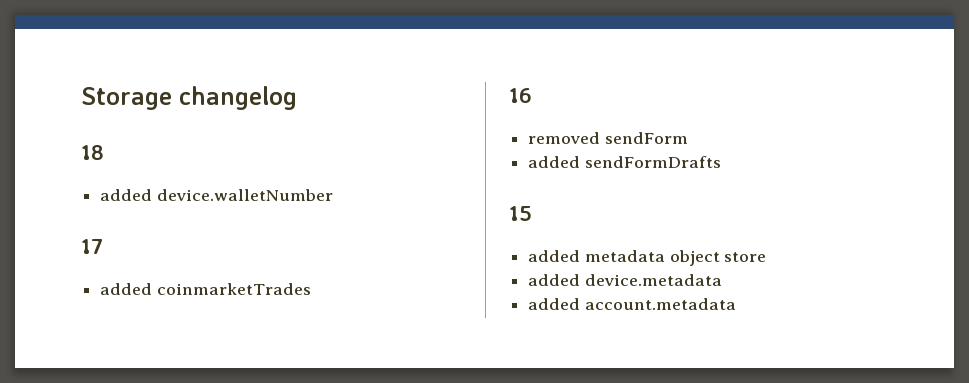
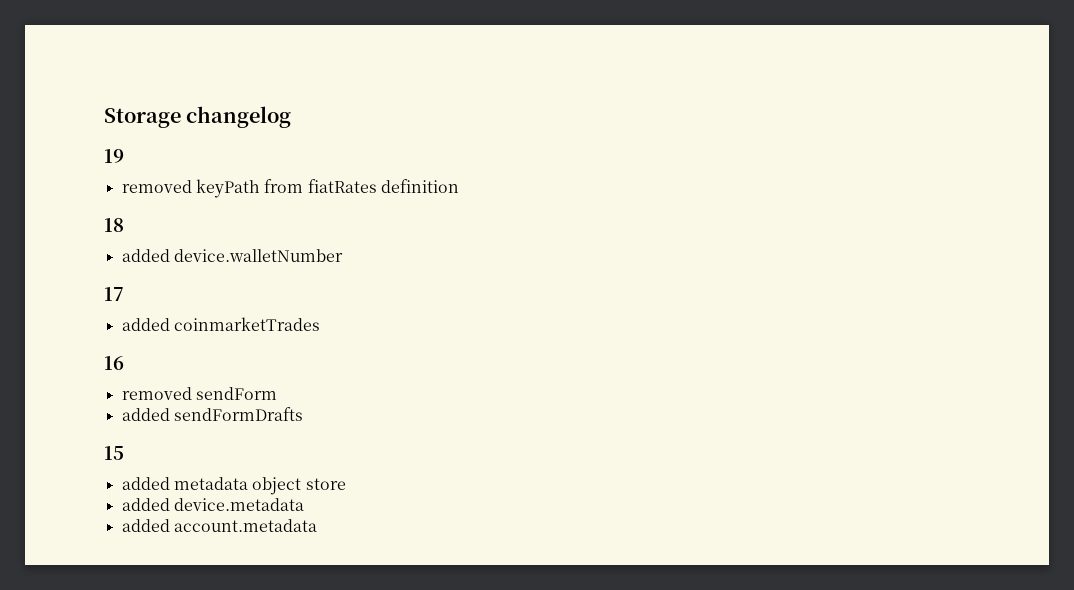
(297, 98) none -> [104,149,124,163] [121,179,459,198] // 19 // removed keyPath from fiatRates definition

